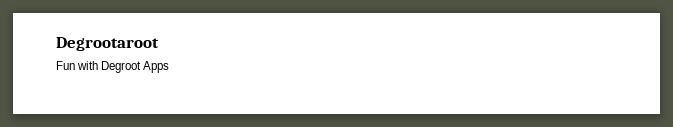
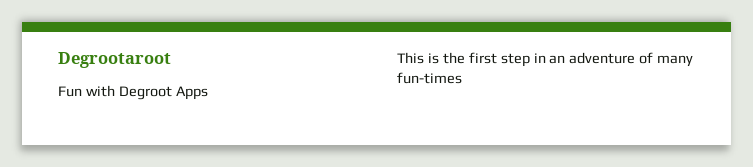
(170, 67) none -> [397,52,694,67] [397,72,462,84] // This is the first step in an adventure of many fun-times

